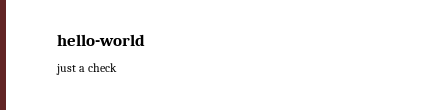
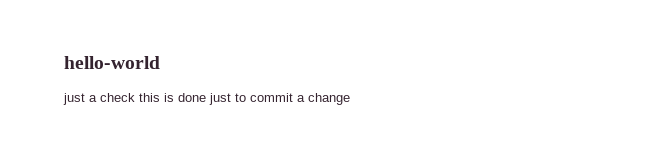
(118, 67) none -> [139,93,350,105] this is done just to commit a change

